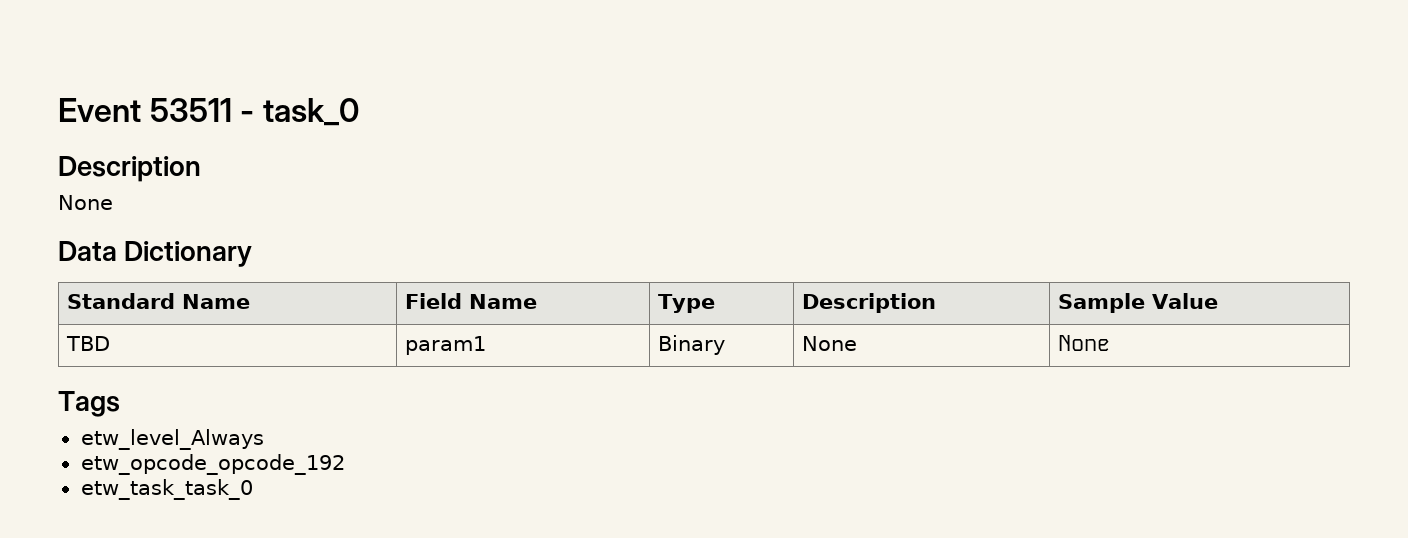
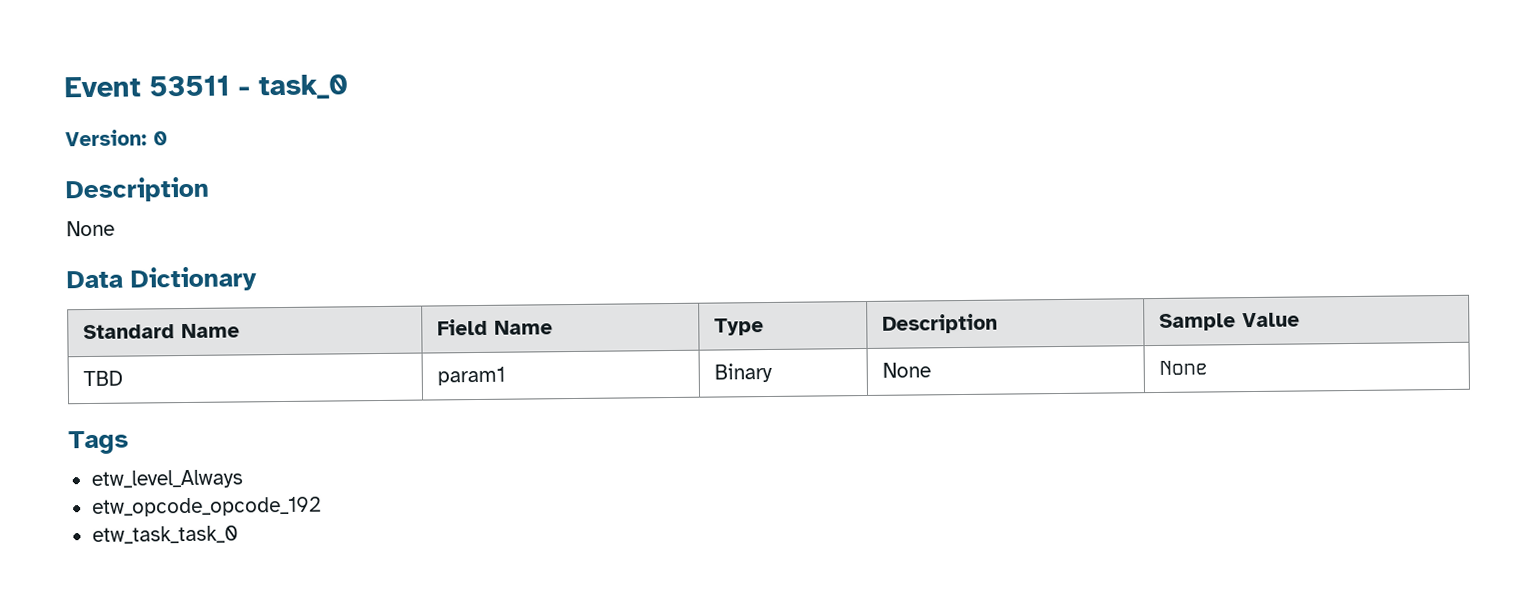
(359, 112) none -> [65,129,168,147] // Version: 0

